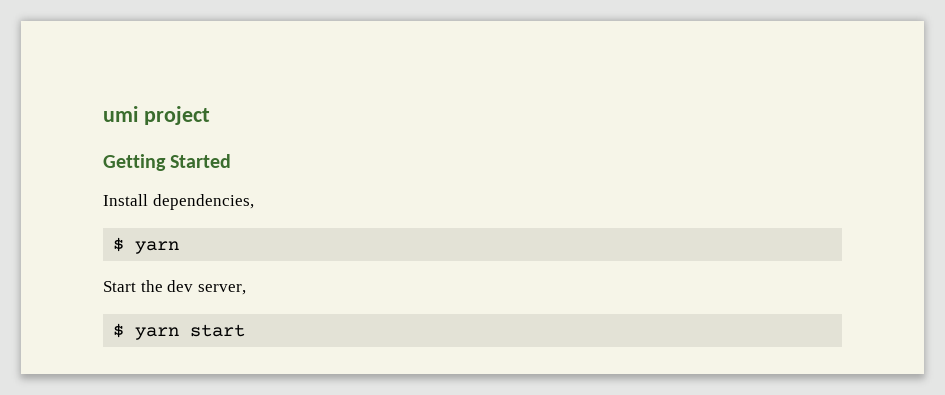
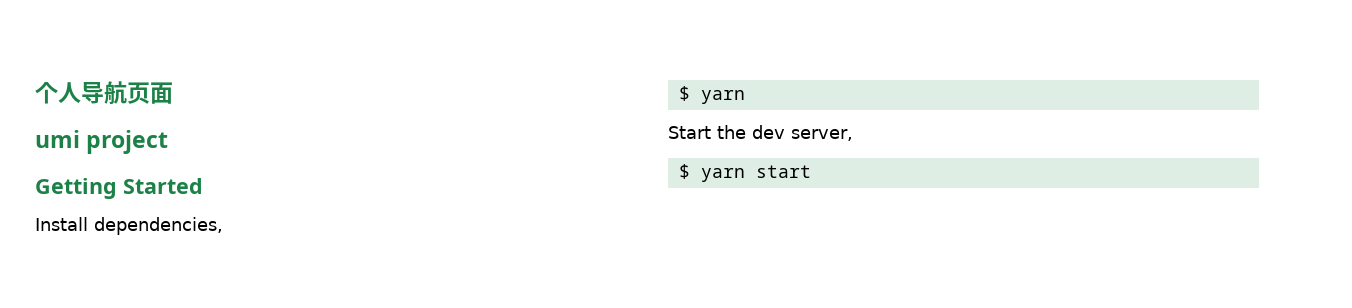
(103, 114) none -> [35,81,173,104] 个人导航页面 //

